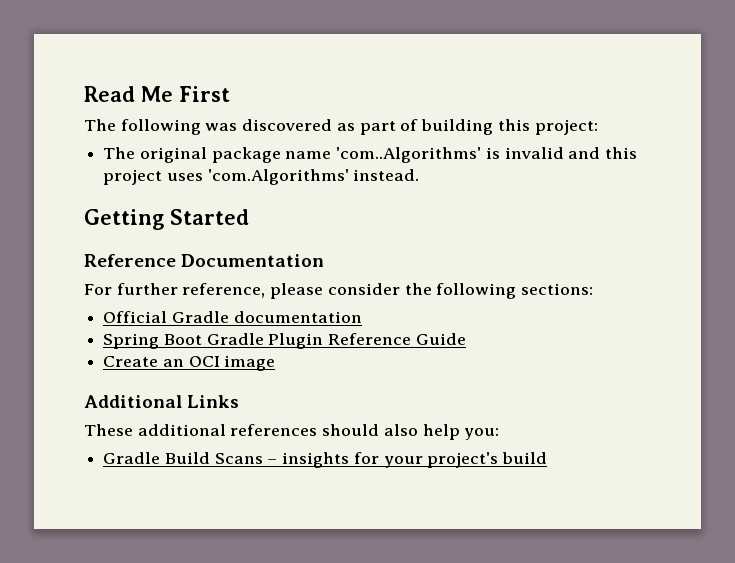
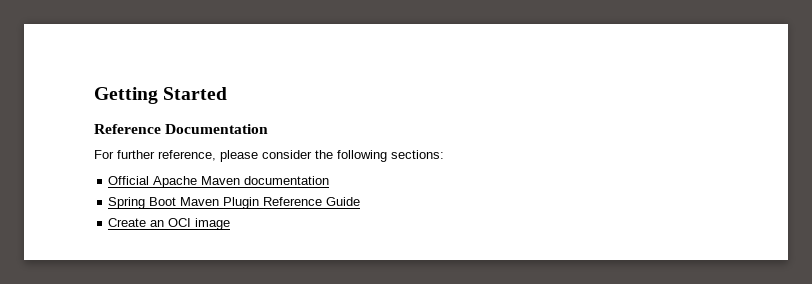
[84,86,230,102] [84,119,598,135] [103,147,638,163] [103,169,420,185] Read Me First // The following was discovered as part of building this project: // The original package name 'com..Algorithms' is invalid and this project uses 'com.Algorithms' instead. // -> (94, 95) none
[171,311,229,323] Gradle -> [153,176,241,188] Apache Maven
[206,333,264,345] Gradle -> [180,197,220,206] Maven
[84,395,240,408] [84,424,500,440] [103,452,548,468] // Additional Links // These additional references should also help you: // Gradle Build Scans – insights for your project's build -> (231, 224) none

